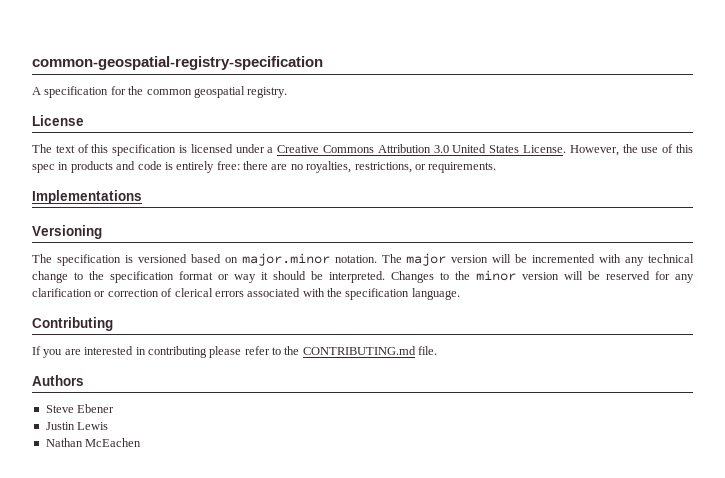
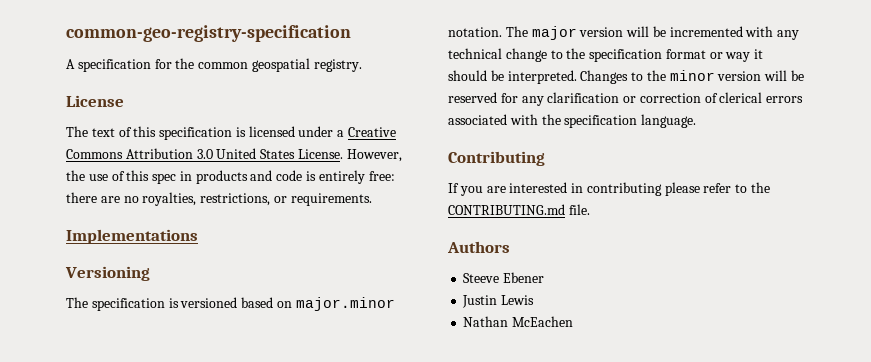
[32,56,323,70] common-geospatial-registry-specification -> [66,25,351,42] common-geo-registry-specification
[45,405,74,413] Steve -> [463,273,500,283] Steeve

